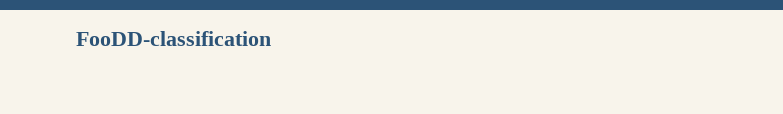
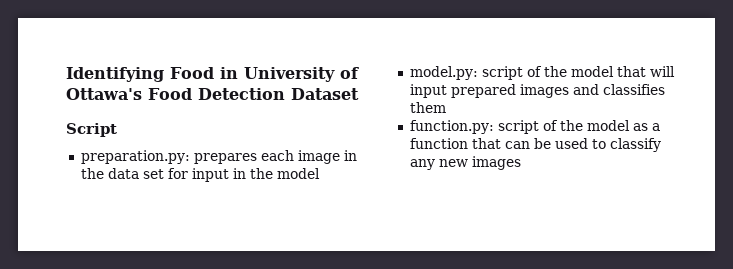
[76,31,271,46] FooDD-classification -> [66,67,359,82] [66,88,359,100] [66,123,117,137] [80,150,357,164] [80,168,320,182] [409,66,675,80] [409,84,665,98] [409,102,446,113] [409,120,660,134] [409,138,661,152] [409,156,521,170] Identifying Food in University of Ottawa's Food Detection Dataset // Script // preparation.py: prepares each image in the data set for input in the model // model.py: script of the model that will input prepared images and classifies them // function.py: script of the model as a function that can be used to classify any new images

